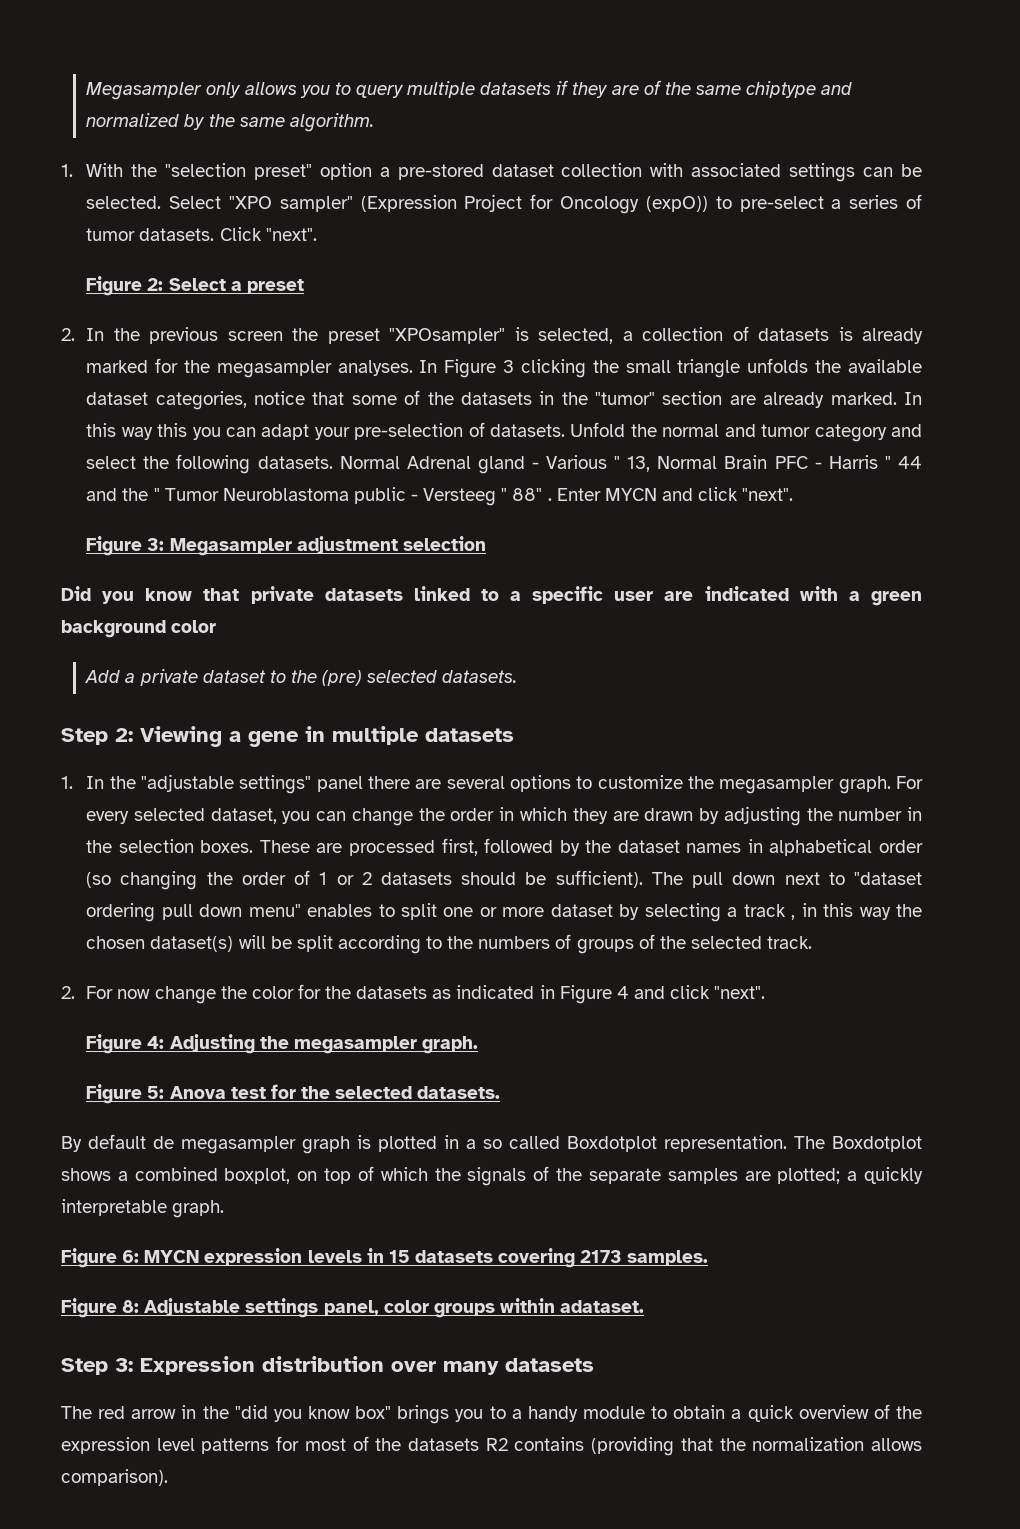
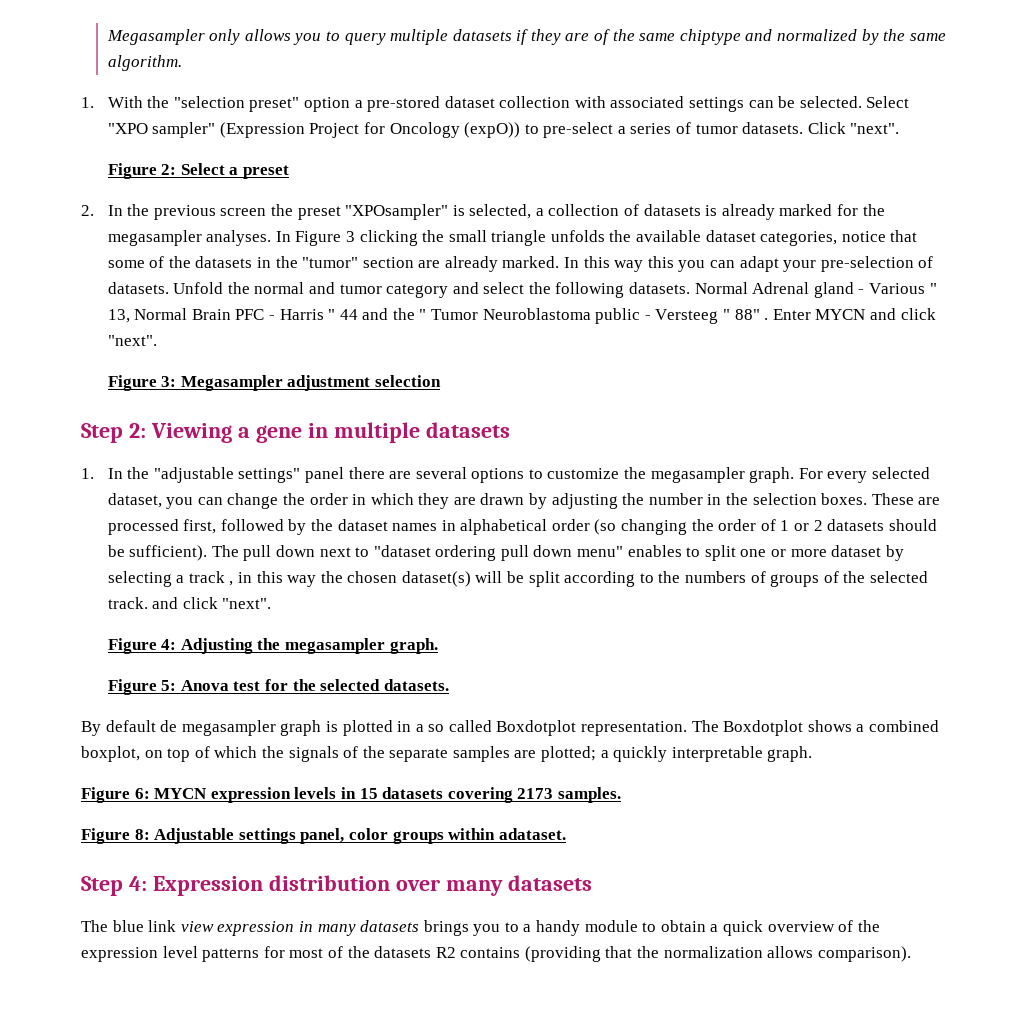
[61,586,922,606] [61,620,217,638] [85,669,518,686] // Did you know that private datasets linked to a specific user are indicated with a green background color // Add a private dataset to the (pre) selected datasets. -> (441, 381) none
[61,984,629,1004] // 2. For now change the color for the datasets as indicated in Figure 4 -> (148, 603) none
[115,1358,133,1372] 3: -> [128,876,147,891] 4:
[98,1405,392,1422] red arrow in the "did you know box" -> [112,920,420,936] blue link view expression in many datasets

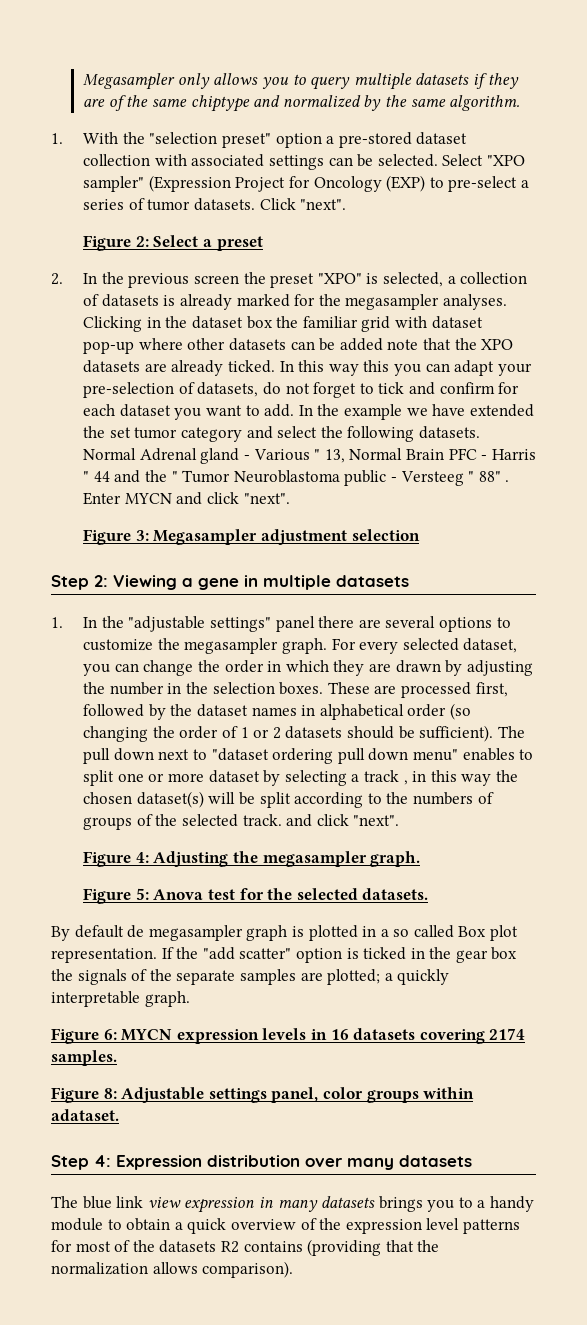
[464,122,521,138] (expO)) -> [386,175,426,192] (EXP)
[345,204,449,220] "XPOsampler" -> [317,273,362,284] "XPO"
[275,230,918,246] [107,256,414,268] In Figure 3 clicking the small triangle unfolds the available dataset categories, notice that some of the datasets in the "tumor" section -> [83,316,483,332] [83,338,514,354] [83,360,141,373] Clicking in the dataset box the familiar grid with dataset pop-up where other datasets can be added note that the XPO datasets
[502,256,560,268] marked. -> [228,360,276,373] ticked.
[107,282,335,294] datasets. Unfold the normal and -> [197,382,520,398] [83,404,534,420] [83,426,131,438] datasets, do not forget to tick and confirm for each dataset you want to add. In the example we have extended the set
[496,720,940,736] [81,746,258,762] Boxdotplot representation. The Boxdotplot shows a combined boxplot, on top of which -> [458,925,519,941] [51,947,518,963] Box plot representation. If the "add scatter" option is ticked in the gear box
[359,788,378,799] 15 -> [330,1029,349,1040] 16
[517,788,554,799] 2173 -> [489,1028,526,1040] 2174

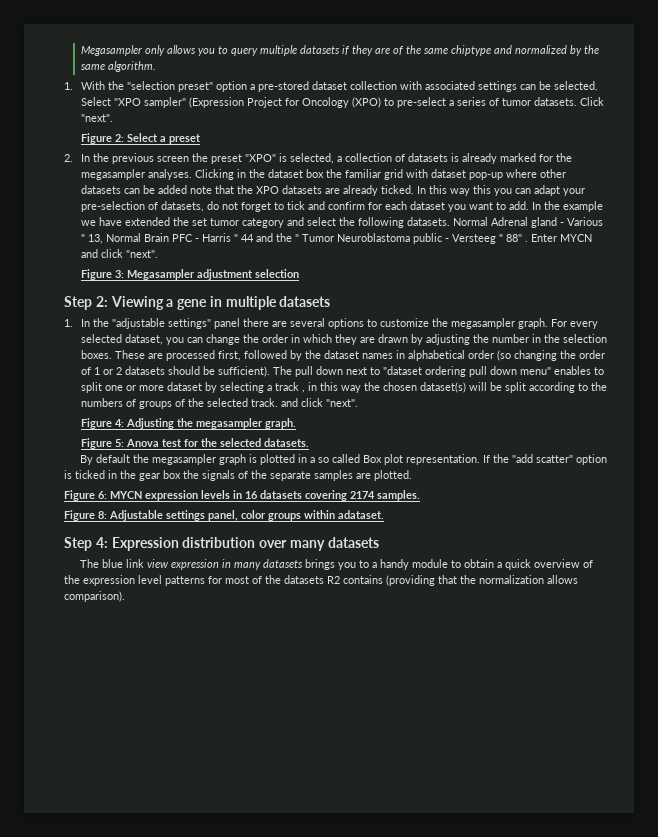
[386,175,426,192] (EXP) -> [352,97,382,108] (XPO)
[127,925,145,938] de -> [133,454,150,463] the
[327,969,450,985] [51,991,190,1007] plotted; a quickly interpretable graph. -> [374,470,412,481] plotted.

